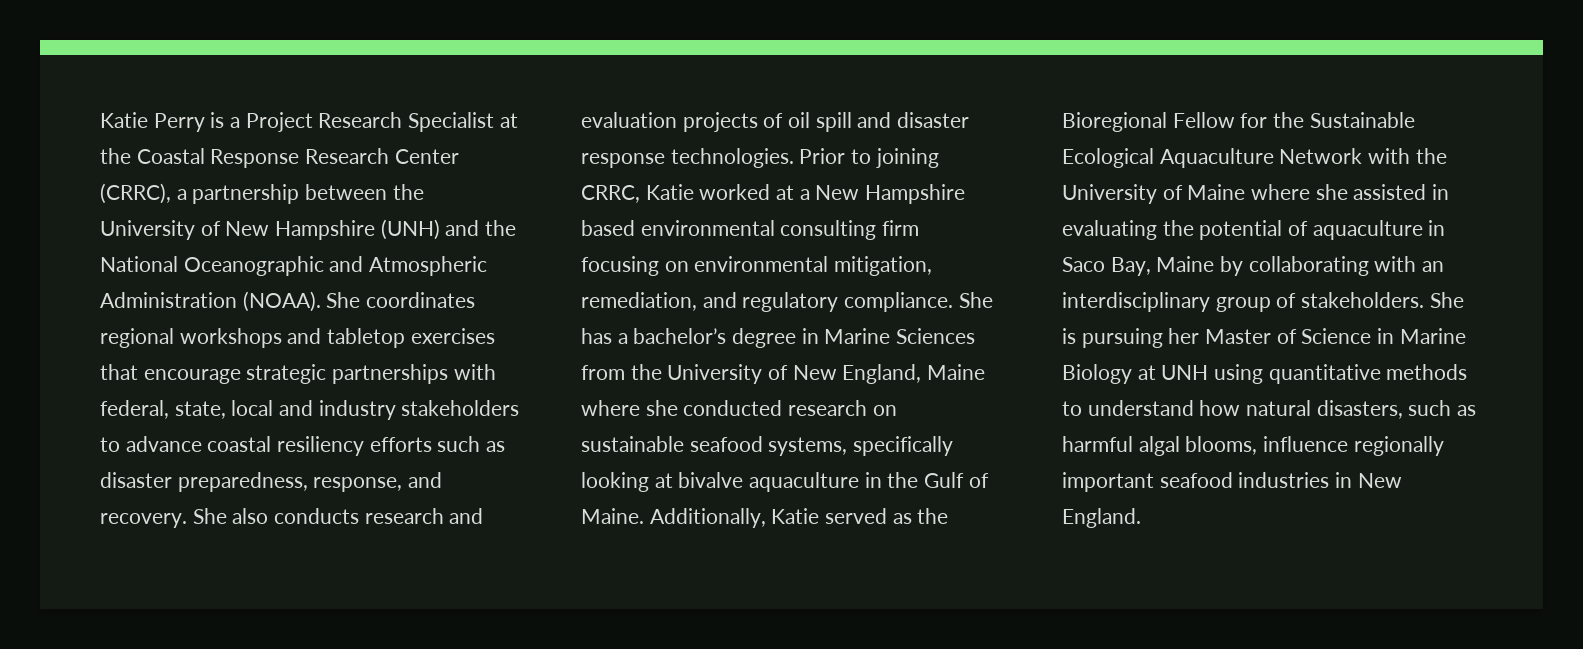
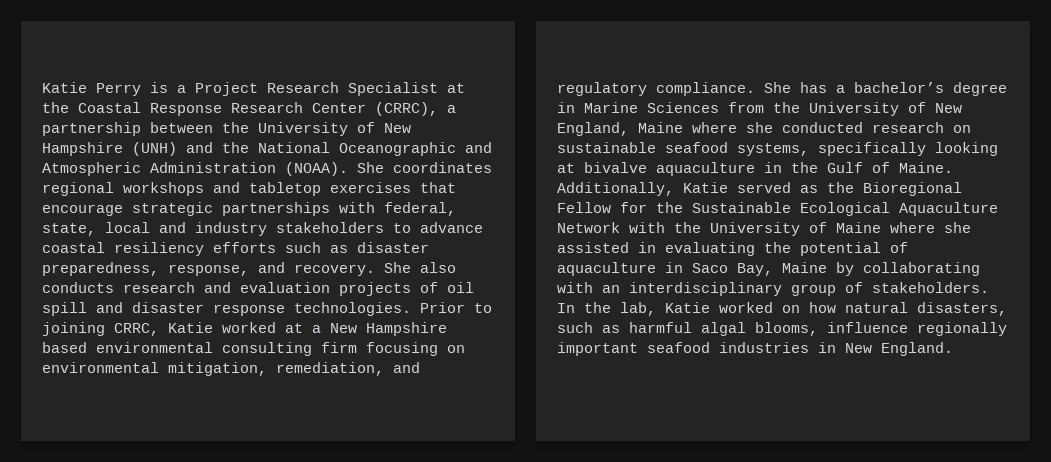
[1429,292,1464,308] [1062,328,1466,348] [1062,364,1468,384] [1062,400,1194,416] She is pursuing her Master of Science in Marine Biology at UNH using quantitative methods to understand -> [557,302,800,316] In the lab, Katie worked on

